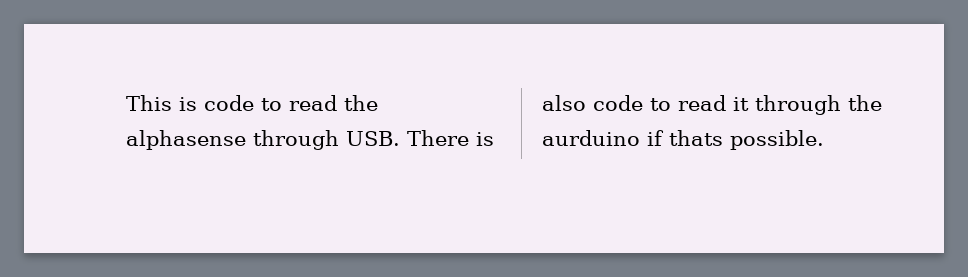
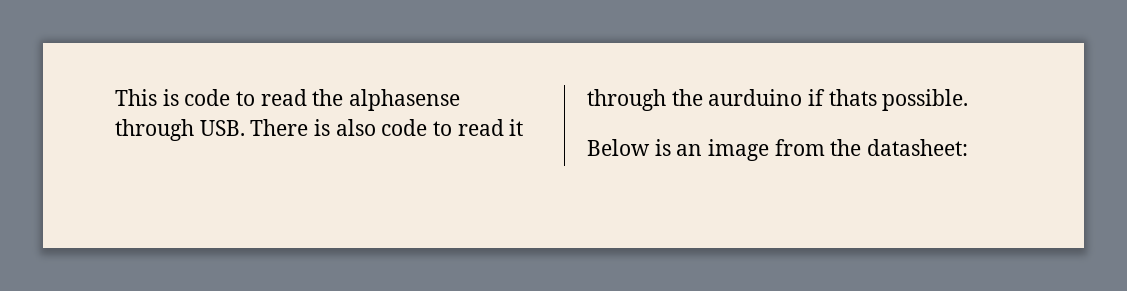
(824, 140) none -> [587,139,969,161] // Below is an image from the datasheet:

